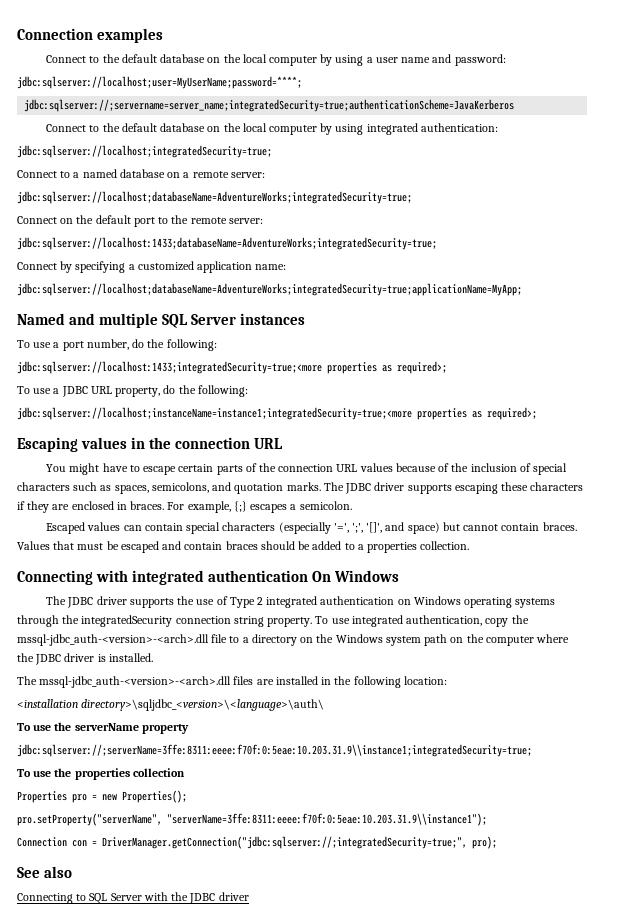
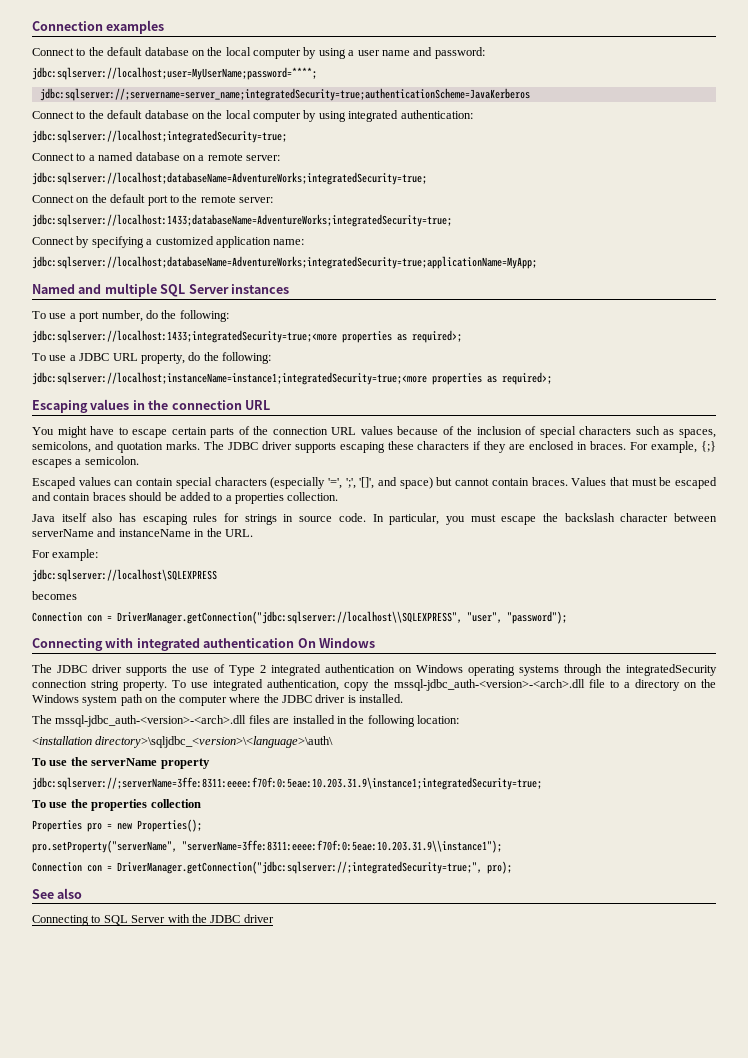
(470, 545) none -> [32,513,717,525] [32,528,253,537] [32,549,99,561] [32,569,217,582] [32,591,77,600] [32,611,567,624] // Java itself also has escaping rules for strings in source code. In particular, you must escape the backslash character between serverName and instanceName in the URL. // For example: // jdbc:sqlserver://localhost\SQLEXPRESS // becomes // Connection con = DriverManager.getConnection("jdbc:sqlserver://localhost\\SQLEXPRESS", "user", "password");
[17,744,532,757] jdbc:sqlserver://;serverName=3ffe:8311:eeee:f70f:0:5eae:10.203.31.9\\instance1;integratedSecurity=true; -> [32,777,542,790] jdbc:sqlserver://;serverName=3ffe:8311:eeee:f70f:0:5eae:10.203.31.9\instance1;integratedSecurity=true;

